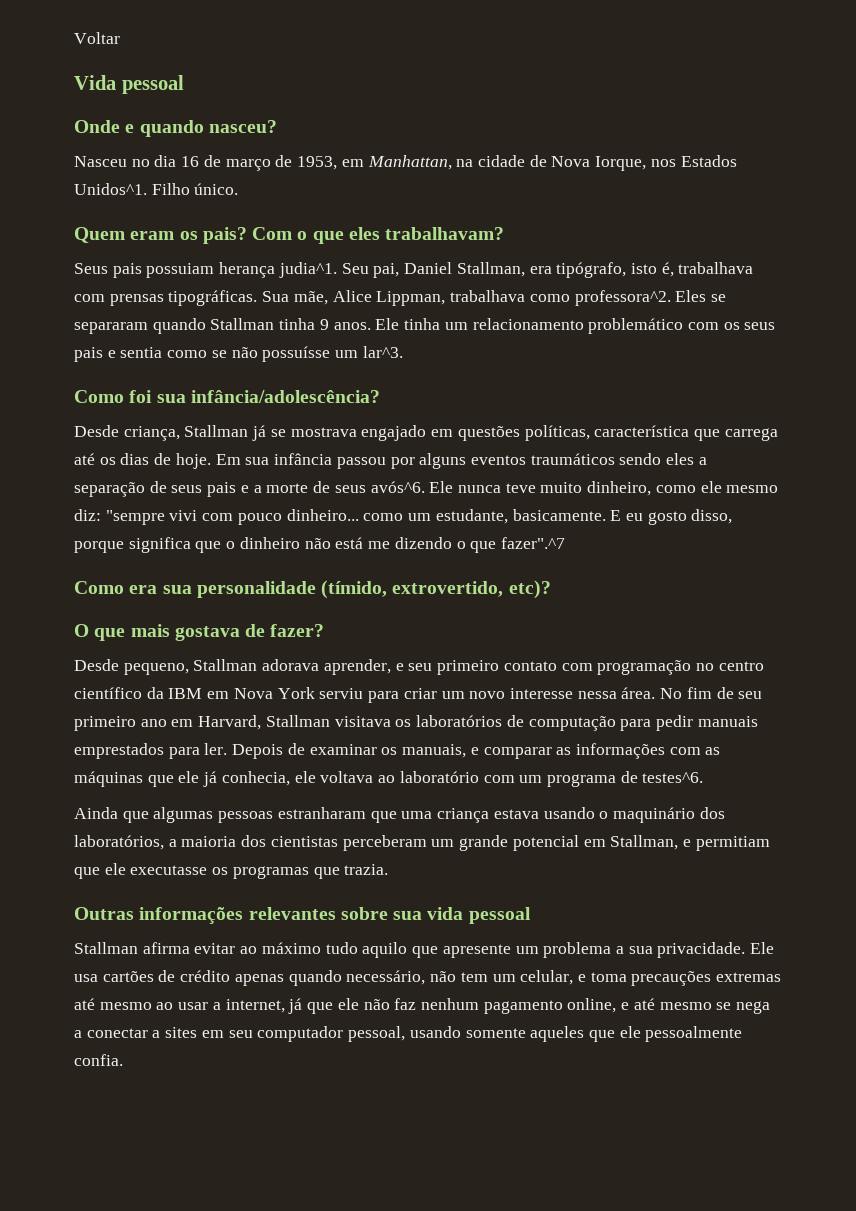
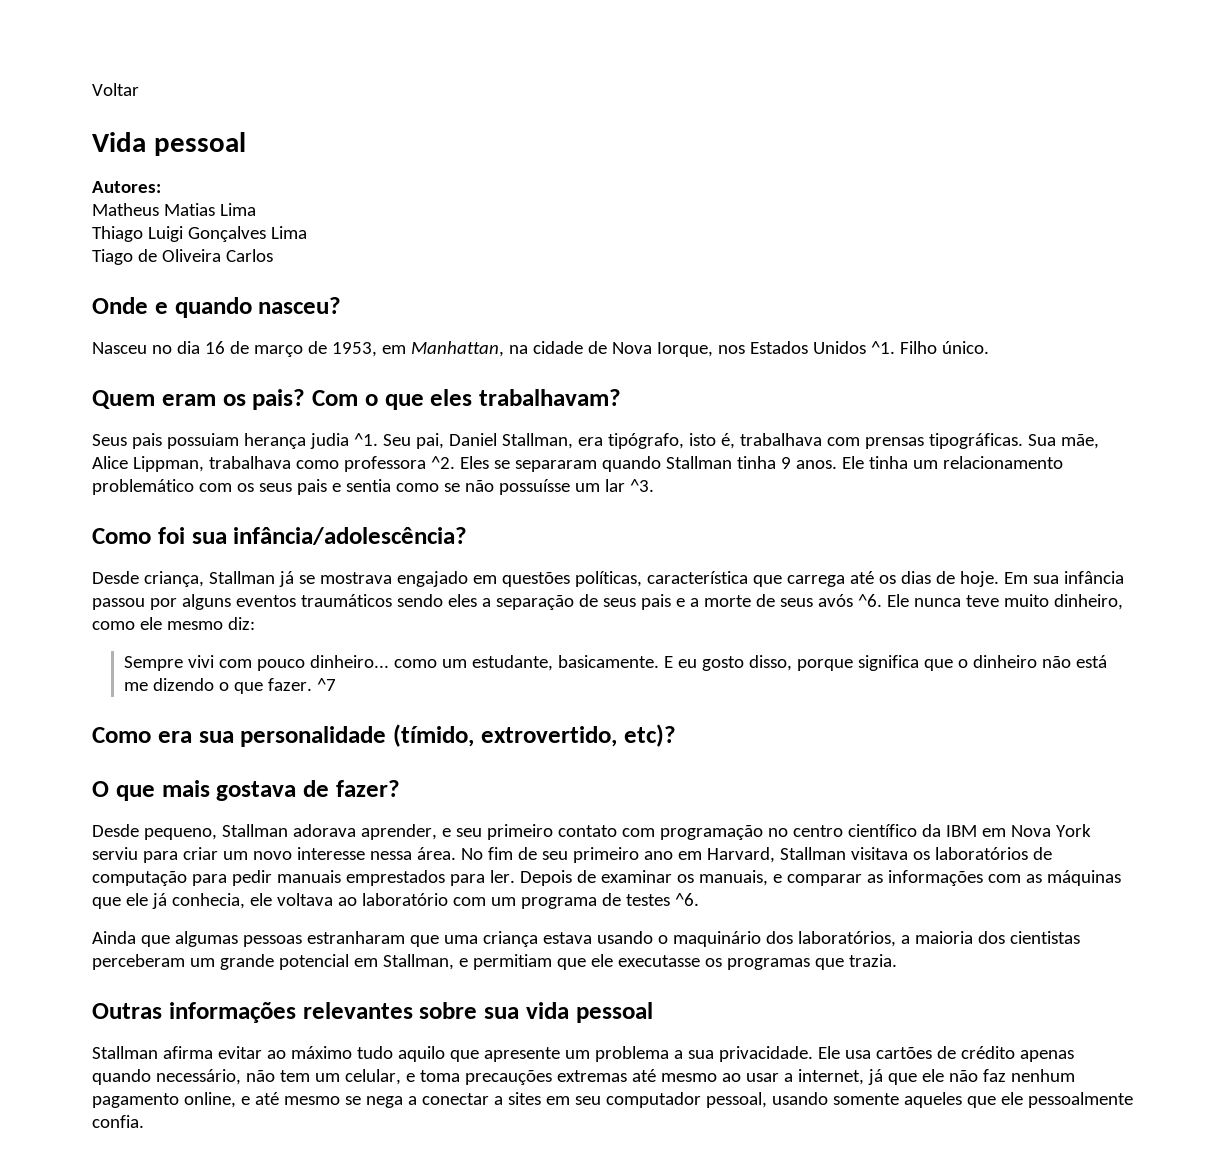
(184, 84) none -> [92,181,161,193] [92,203,256,216] [92,226,307,242] [92,249,273,265] // Autores: // Matheus Matias Lima // Thiago Luigi Gonçalves Lima // Tiago de Oliveira Carlos
[74,183,147,195] Unidos^1. -> [812,341,895,354] Unidos ^1.
[278,262,337,278] judia^1. -> [309,433,378,449] judia ^1.
[574,290,671,306] professora^2. -> [343,456,455,472] professora ^2.
[362,346,403,358] lar^3. -> [604,479,654,492] lar ^3.
[370,481,425,493] avós^6. -> [817,594,882,607] avós ^6.
[105,510,165,525] "sempre -> [124,656,184,671] // Sempre
[500,537,565,549] fazer".^7 -> [268,678,337,691] fazer. ^7
[642,772,704,783] testes^6. -> [625,893,699,906] testes ^6.

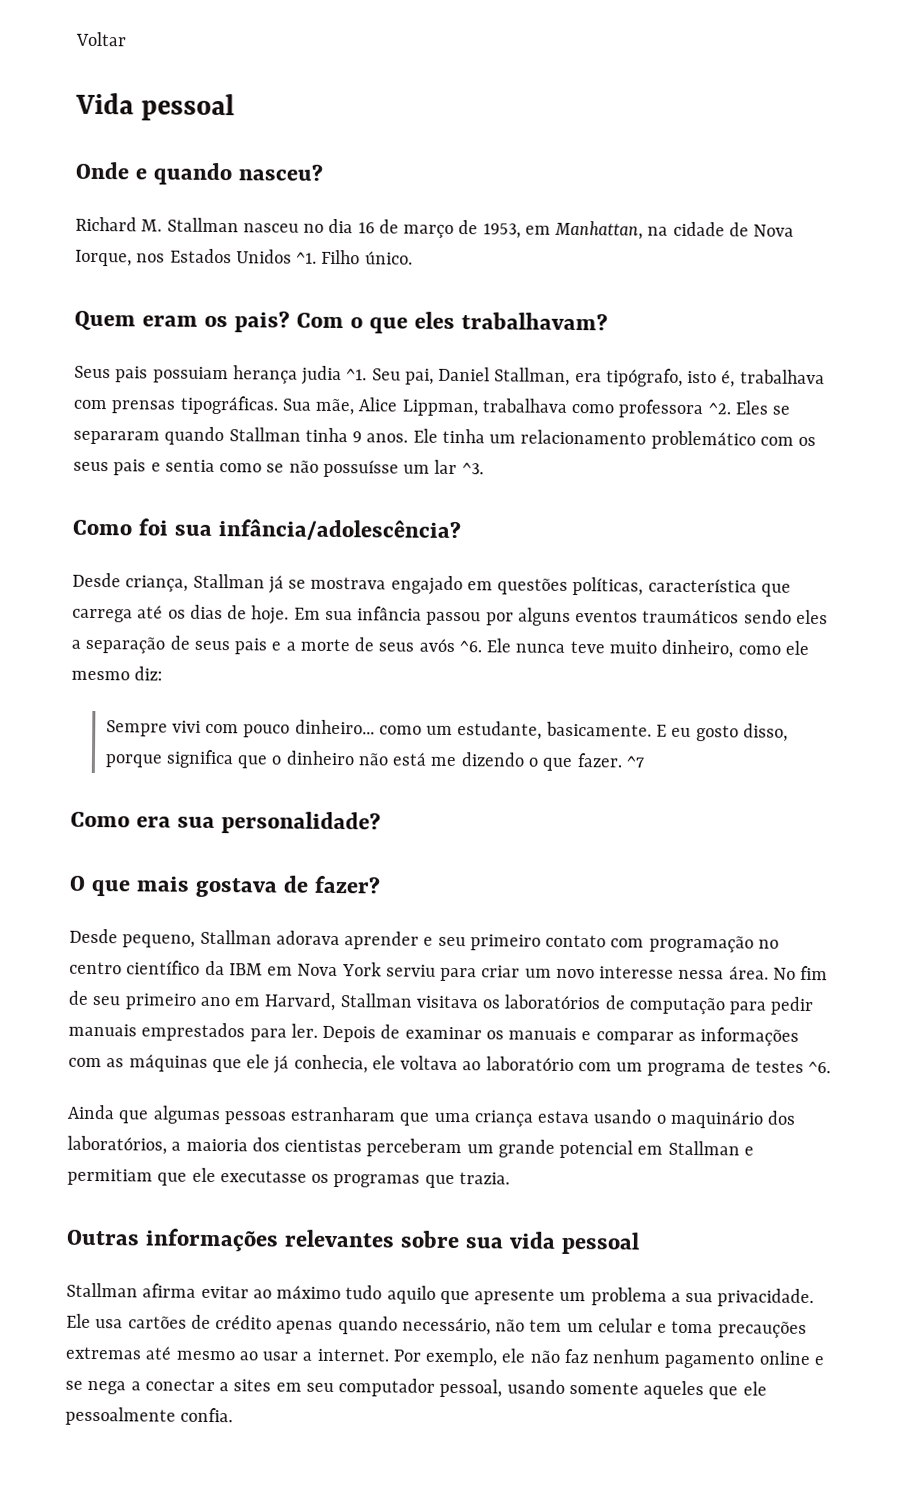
[92,181,161,193] [92,203,256,216] [92,226,307,242] [92,249,273,265] // Autores: // Matheus Matias Lima // Thiago Luigi Gonçalves Lima // Tiago de Oliveira Carlos -> (236, 107) none
[92,342,147,354] Nasceu -> [75,216,299,233] Richard M. Stallman nasceu
[240,724,676,747] personalidade (tímido, extrovertido, etc)? -> [221,811,382,835] personalidade?
[360,824,437,840] aprender, -> [344,931,420,950] aprender
[698,870,768,886] manuais, -> [508,1027,578,1041] manuais
[382,954,454,970] Stallman, -> [667,1140,740,1156] Stallman
[344,1069,401,1085] celular, -> [597,1318,653,1333] celular
[797,1069,917,1085] internet, já que -> [316,1347,499,1367] internet. Por exemplo,
[183,1092,340,1108] online, e até mesmo -> [758,1350,824,1366] online e

